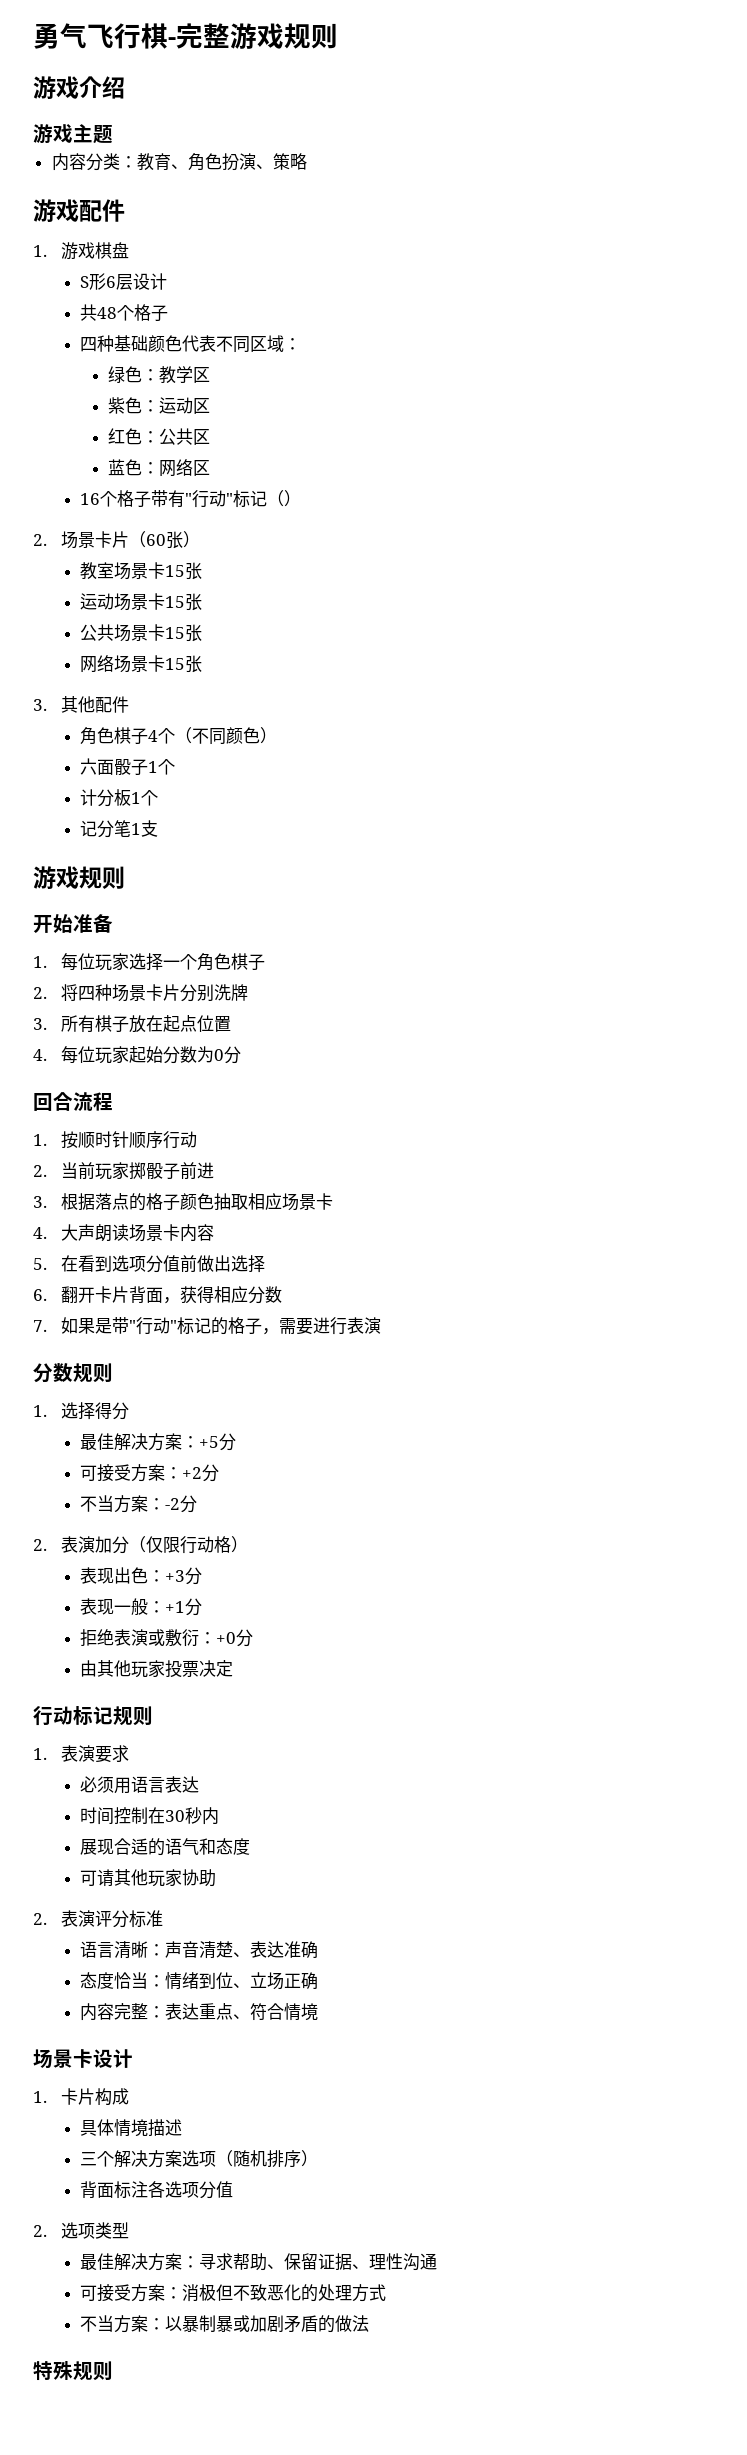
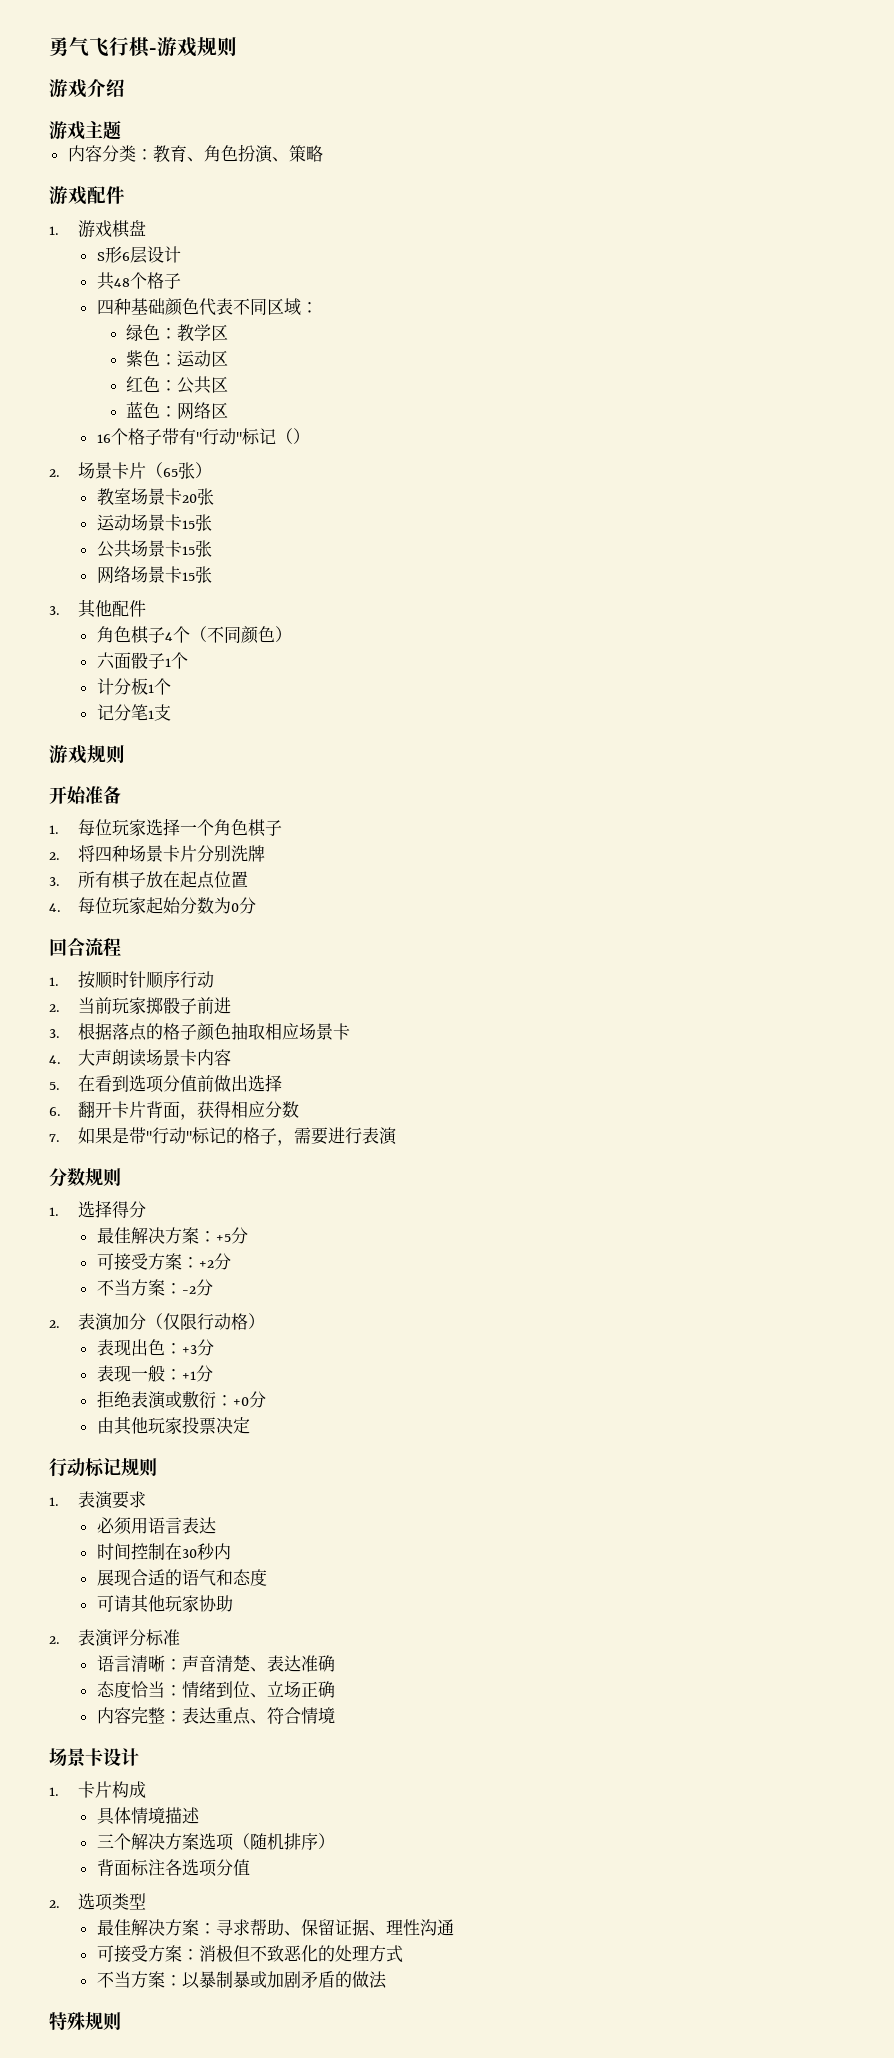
[176,23,230,49] 完整 -> (157, 51) none
[146,534,167,546] 60 -> [163,468,179,477] 65
[164,565,185,577] 15 -> [181,494,197,503] 20

